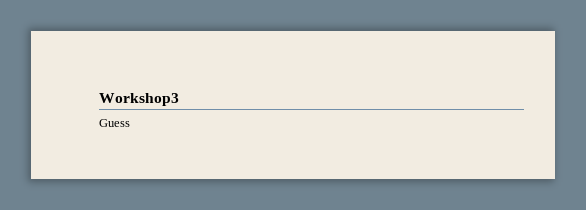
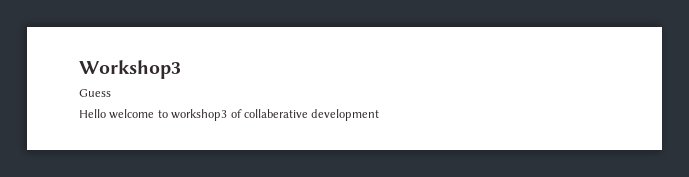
(130, 123) none -> [79,109,380,121] // Hello welcome to workshop3 of collaberative development

